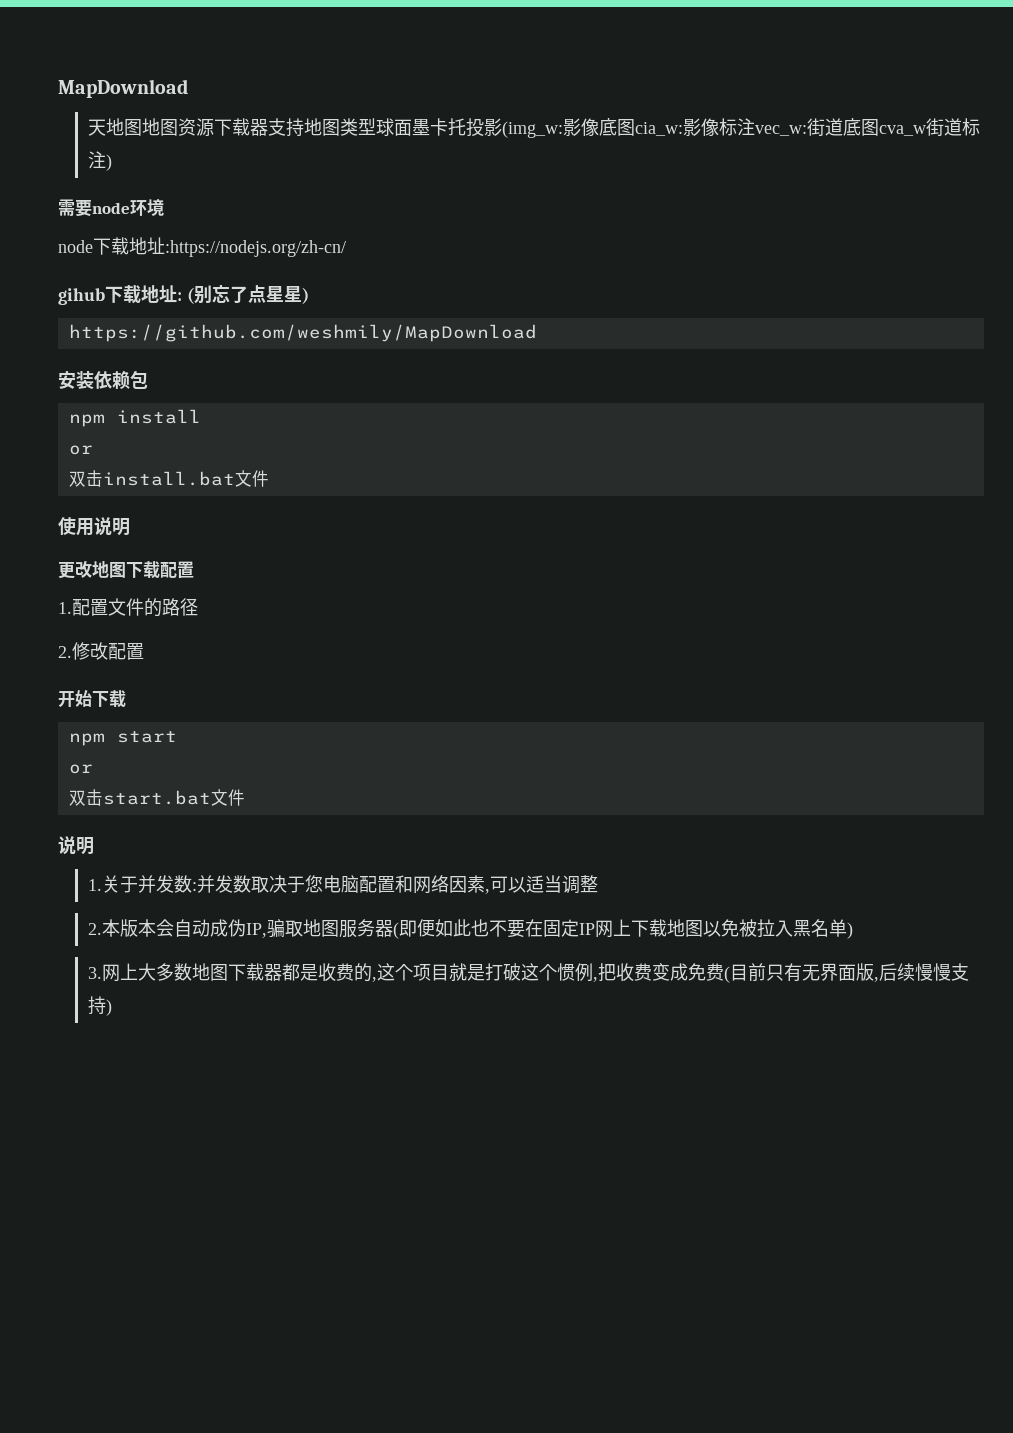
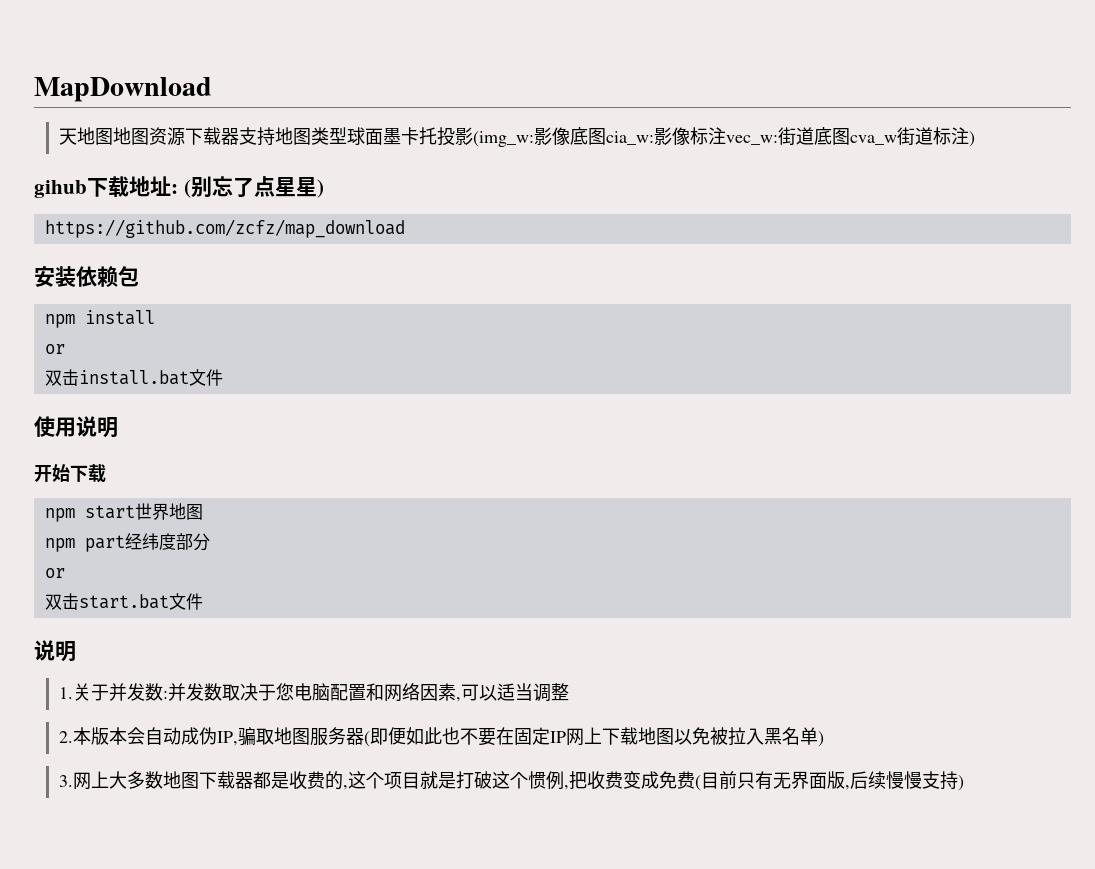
[58,199,164,217] [58,237,346,257] // 需要node环境 // node下载地址:https://nodejs.org/zh-cn/ -> (975, 139) none
[68,324,537,342] https://github.com/weshmily/MapDownload -> [44,219,405,238] https://github.com/zcfz/map_download
[58,560,194,579] [58,598,198,617] [58,642,144,660] [58,690,126,708] [68,731,177,746] 更改地图下载配置 // 1.配置文件的路径 // 2.修改配置 // 开始下载 // npm start -> [34,464,106,483] [44,503,203,522] [44,533,210,552] 开始下载 // npm start世界地图 // npm part经纬度部分

